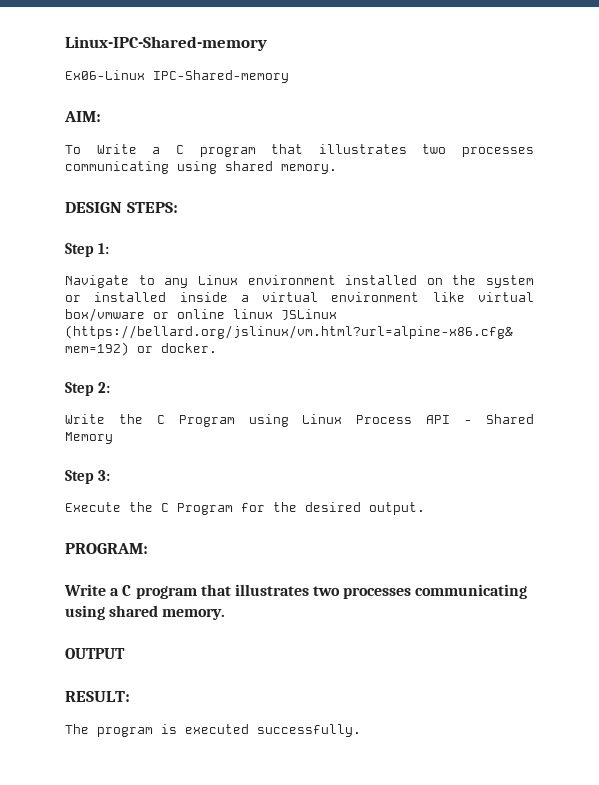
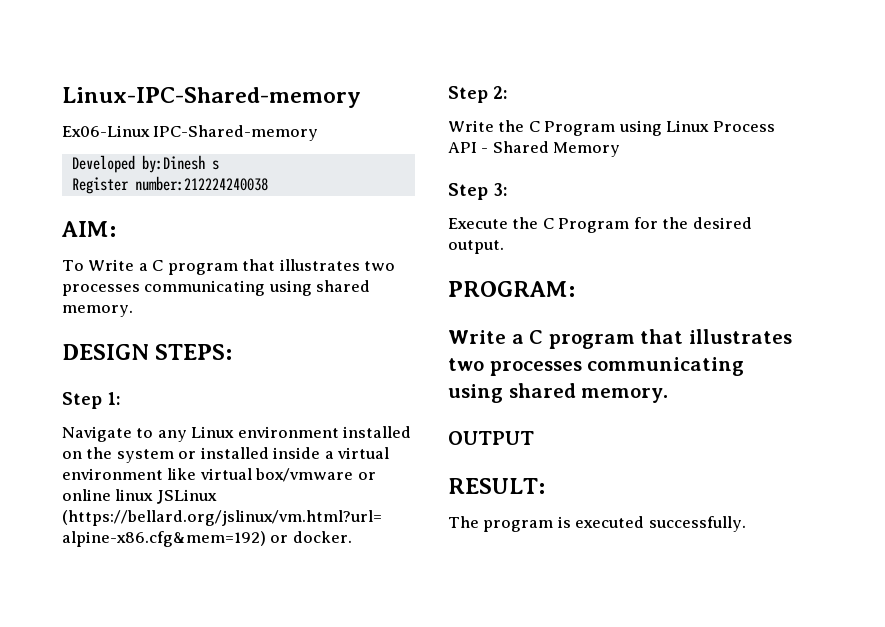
(289, 76) none -> [71,155,219,173] [71,176,268,194] // Developed by:Dinesh s // Register number:212224240038

